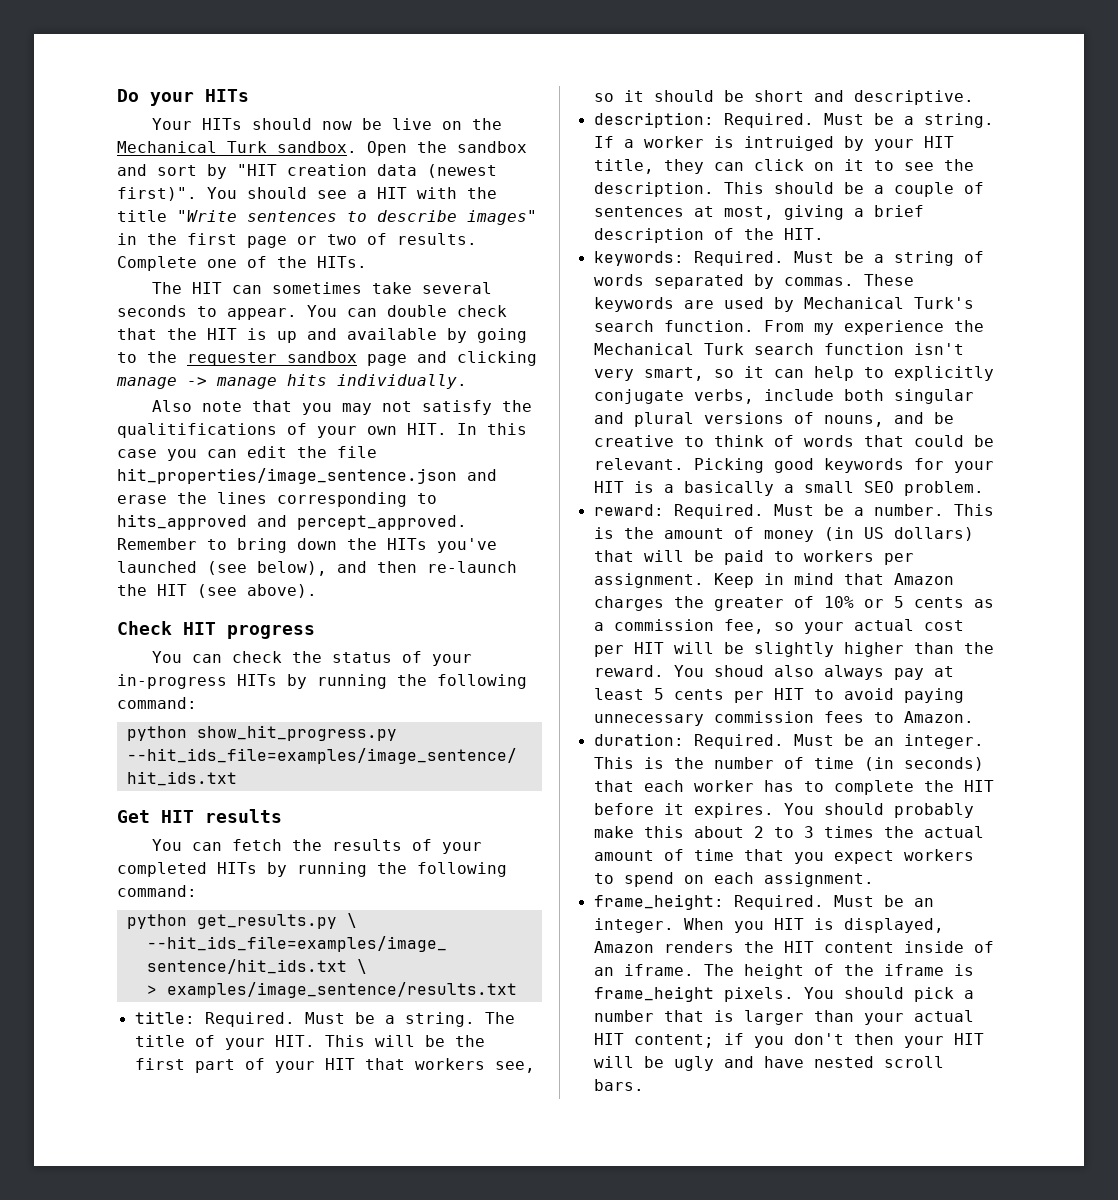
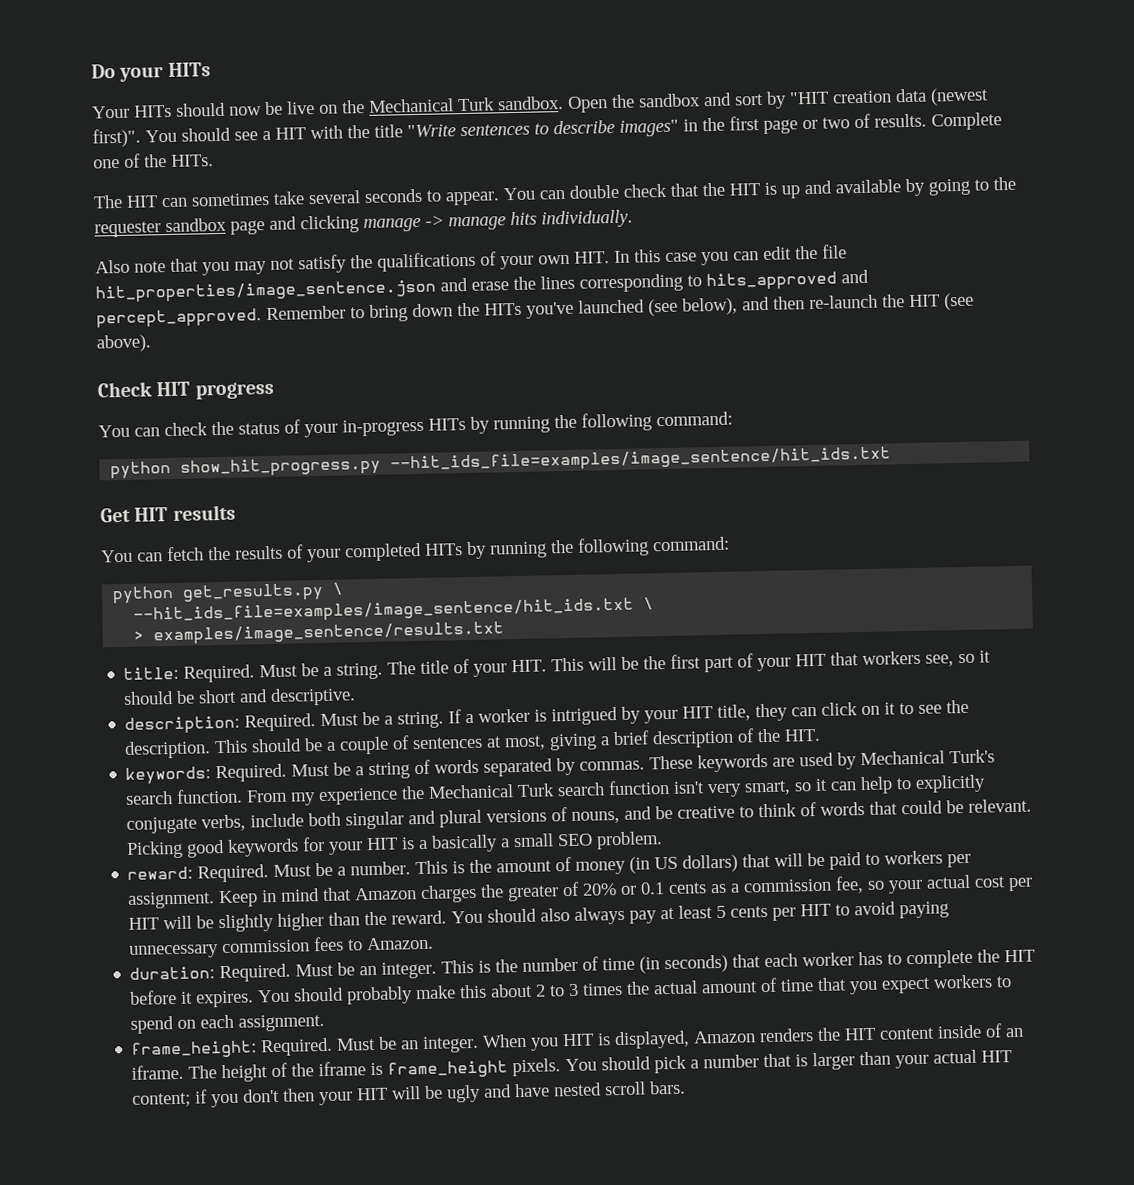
[117,423,277,438] qualitifications -> [377,251,476,272] qualifications
[743,136,834,151] intruiged -> [551,706,619,726] intrigued
[823,596,904,608] 10% or 5 -> [582,882,666,896] 20% or 0.1
[713,665,764,677] shoud -> [487,908,538,923] should

